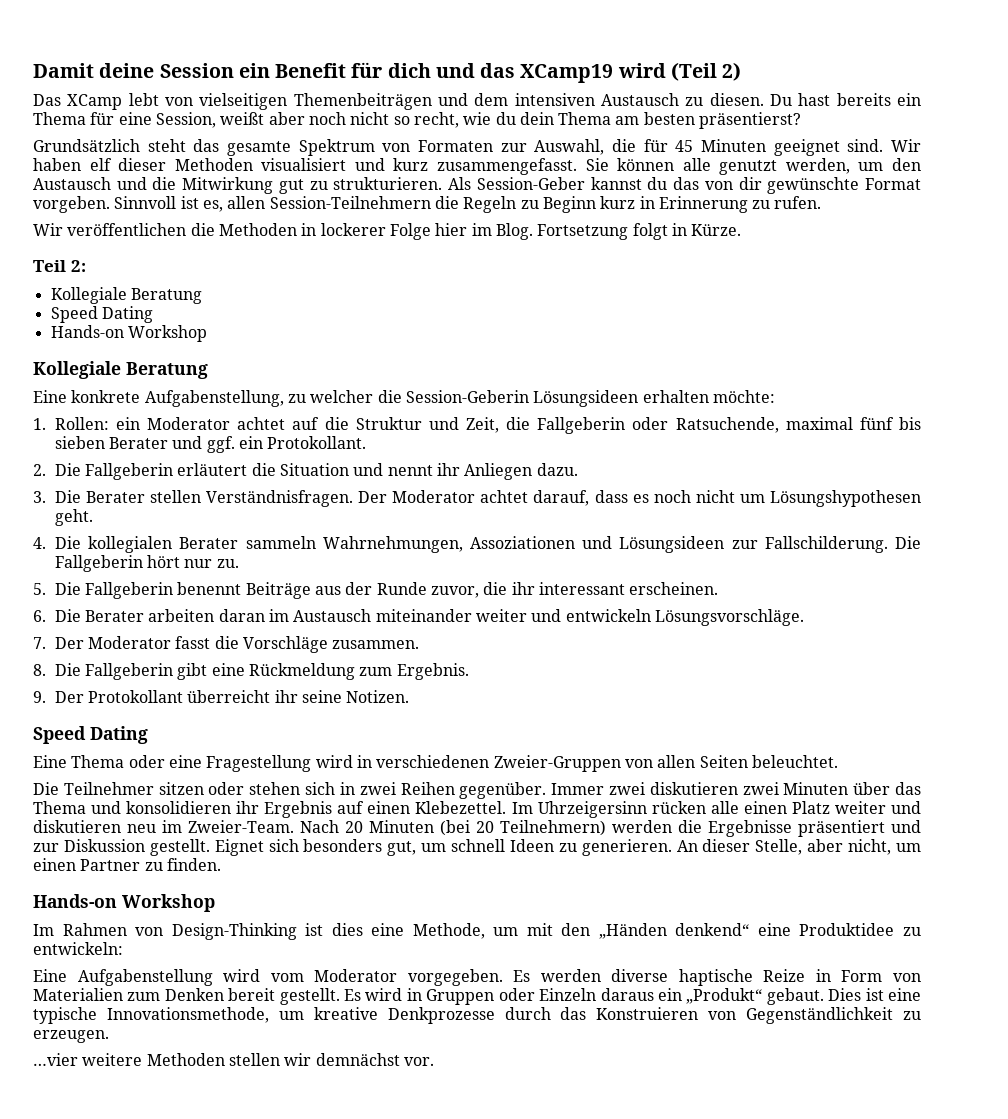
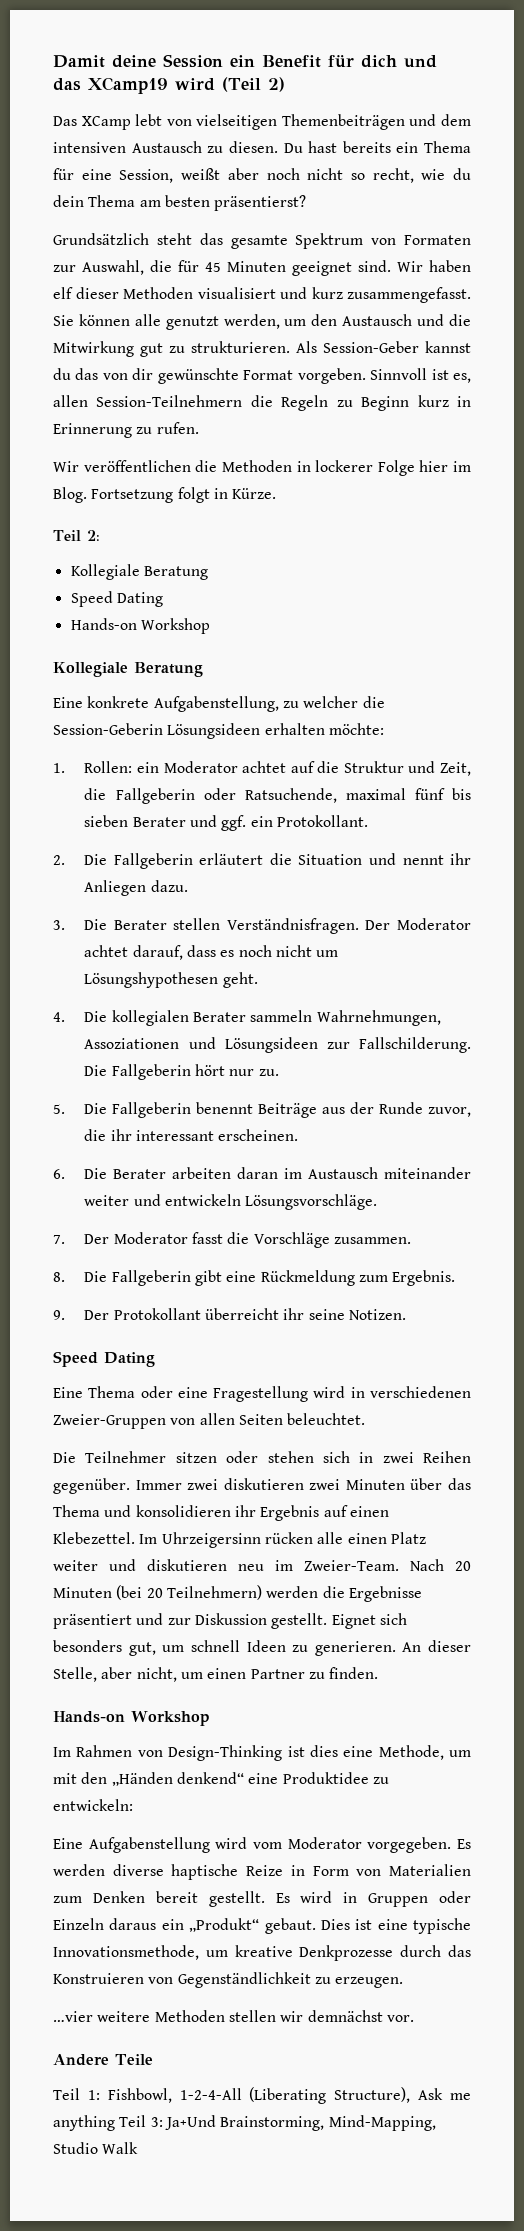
(434, 1061) none -> [53,2054,153,2066] [53,2087,472,2104] [53,2115,436,2131] [53,2142,139,2154] // Andere Teile // Teil 1: Fishbowl, 1-2-4-All (Liberating Structure), Ask me anything Teil 3: Ja+Und Brainstorming, Mind-Mapping, Studio Walk

